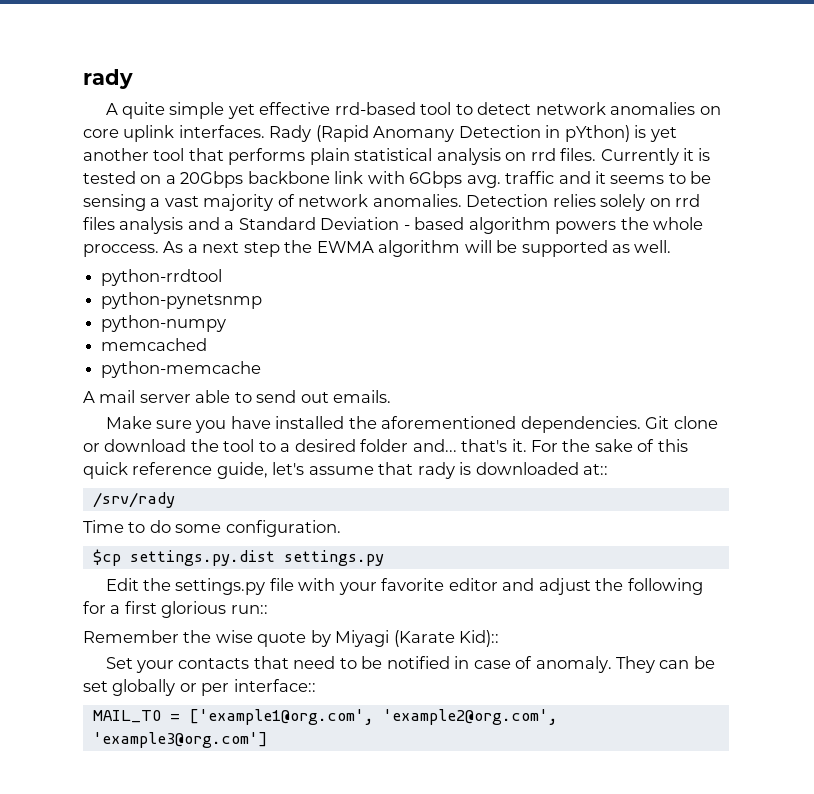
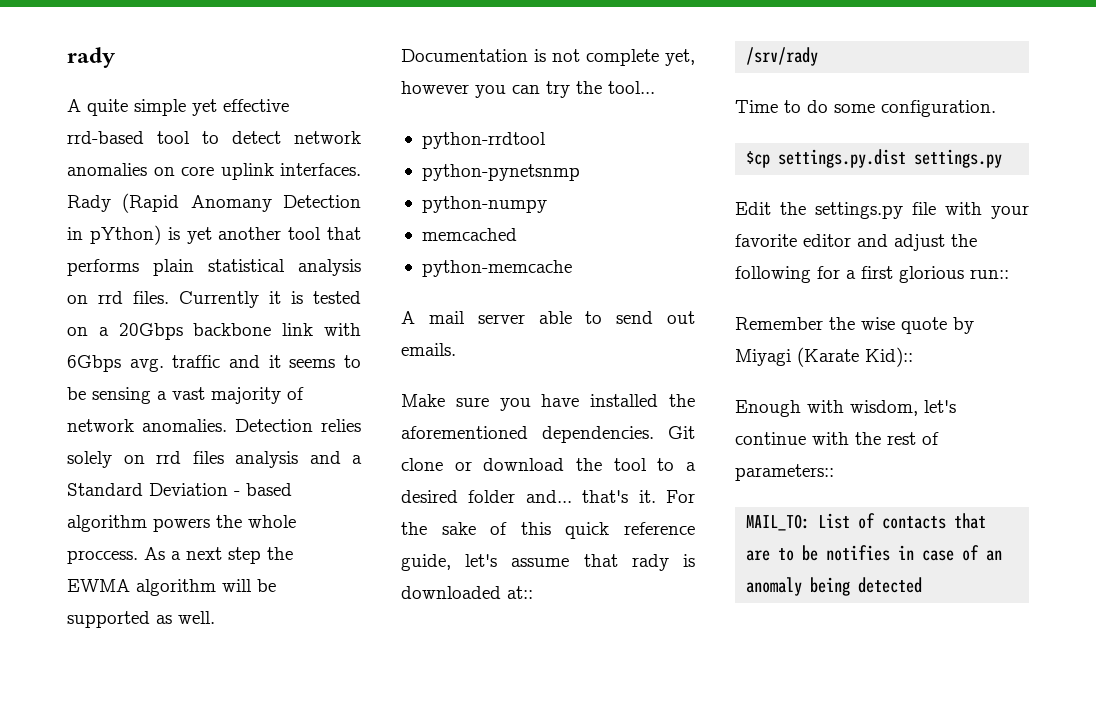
(672, 246) none -> [401,49,695,66] [401,81,655,98] // Documentation is not complete yet, however you can try the tool...
[105,657,175,673] Set your -> [735,400,956,417] [735,432,939,445] [735,464,834,481] [746,513,876,531] Enough with wisdom, let's continue with the rest of parameters:: // MAIL_TO: List of
[293,656,450,669] need to be notified -> [746,545,891,561] are to be notifies
[535,656,715,673] [83,679,316,696] [92,709,558,725] [92,732,268,748] anomaly. They can be set globally or per interface:: // MAIL_TO = ['example1@org.com', 'example2@org.com', 'example3@org.com'] -> [986,550,1003,561] [746,577,923,596] an anomaly being detected

